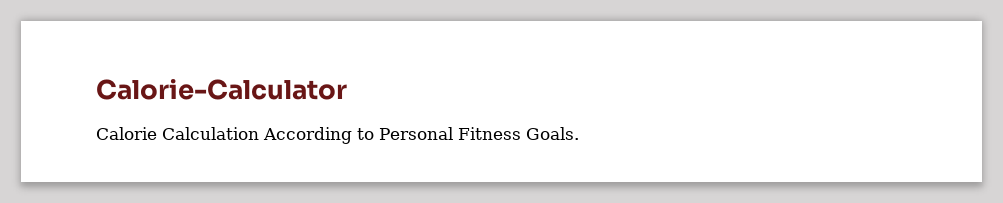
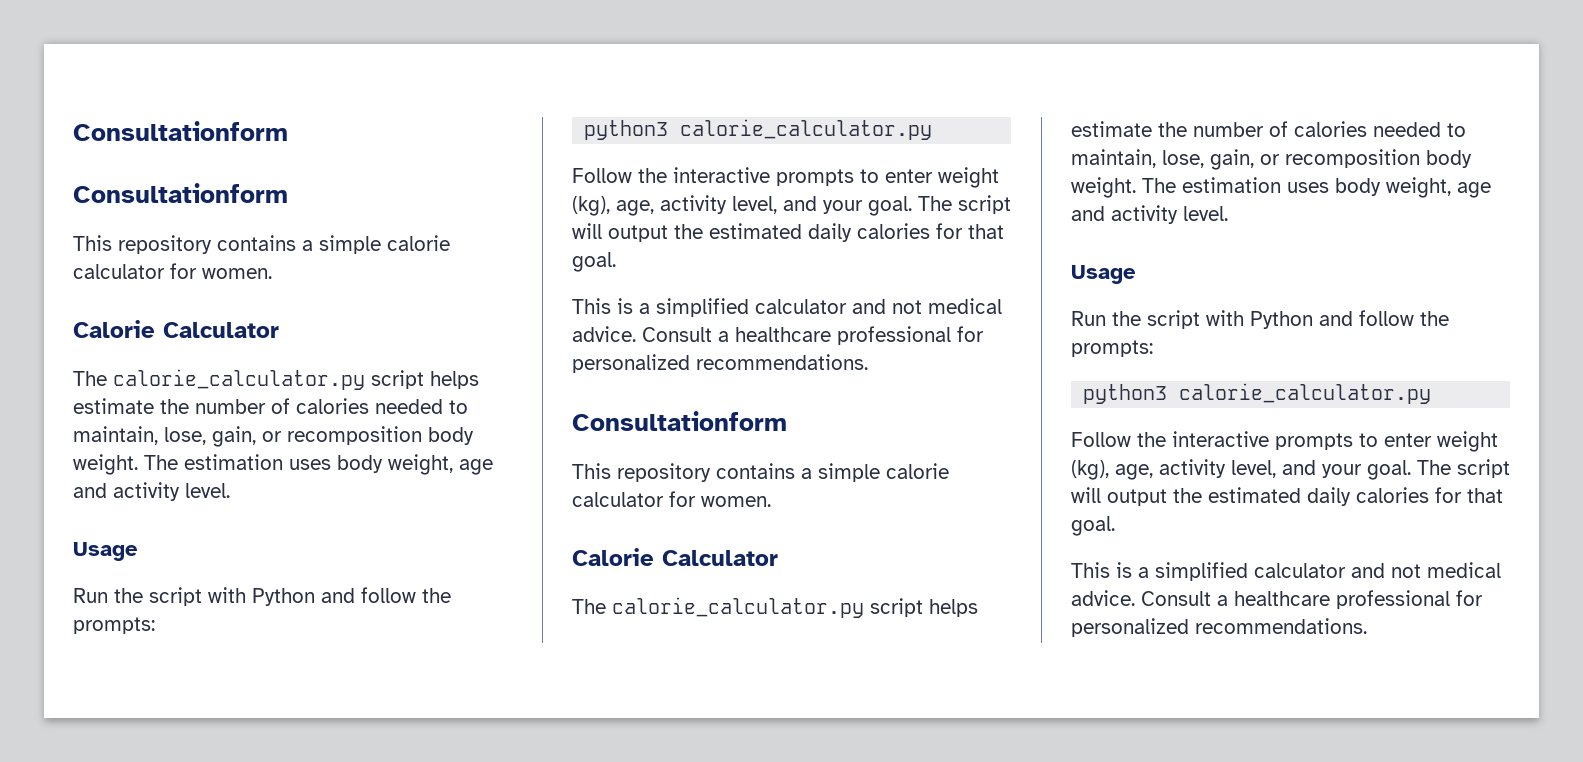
[96,79,347,100] [96,127,579,144] Calorie-Calculator // Calorie Calculation According to Personal Fitness Goals. -> [73,121,288,141] [73,183,288,203] [73,235,450,254] [73,263,272,279] [73,320,279,338] [73,369,479,390] [73,398,468,414] [73,426,474,447] [73,454,493,475] [73,482,230,501] [73,542,138,561] [73,587,451,606] [73,617,155,634] [584,119,933,140] [572,167,999,188] [572,195,1011,216] [572,223,1004,242] [572,252,616,272] [572,298,1002,317] [572,326,984,345] [572,354,868,373] [572,411,787,431] [572,463,949,482] [572,491,771,507] [572,548,778,566] [572,597,978,618] [1071,121,1466,137] [1071,149,1472,170] [1071,177,1491,198] [1071,205,1228,224] [1071,265,1136,284] [1071,310,1449,329] [1071,340,1153,357] [1083,383,1432,404] [1071,431,1498,452] [1071,459,1510,480] [1071,487,1503,506] [1071,516,1115,536] [1071,562,1501,581] [1071,590,1483,609] [1071,618,1367,637] Consultationform // Consultationform // This repository contains a simple calorie calculator for women. // Calorie Calculator // The calorie_calculator.py script helps estimate the number of calories needed to maintain, lose, gain, or recomposition body weight. The estimation uses body weight, age and activity level. // Usage // Run the script with Python and follow the prompts: // python3 calorie_calculator.py // Follow the interactive prompts to enter weight (kg), age, activity level, and your goal. The script will output the estimated daily calories for that goal. // This is a simplified calculator and not medical advice. Consult a healthcare professional for personalized recommendations. // Consultationform // This repository contains a simple calorie calculator for women. // Calorie Calculator // The calorie_calculator.py script helps estimate the number of calories needed to maintain, lose, gain, or recomposition body weight. The estimation uses body weight, age and activity level. // Usage // Run the script with Python and follow the prompts: // python3 calorie_calculator.py // Follow the interactive prompts to enter weight (kg), age, activity level, and your goal. The script will output the estimated daily calories for that goal. // This is a simplified calculator and not medical advice. Consult a healthcare professional for personalized recommendations.

